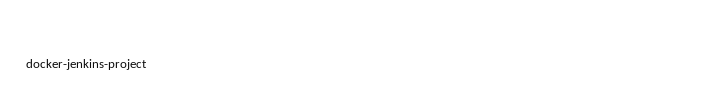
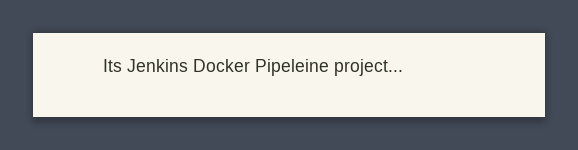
[26,59,147,70] docker-jenkins-project -> [103,59,403,76] Its Jenkins Docker Pipeleine project...

